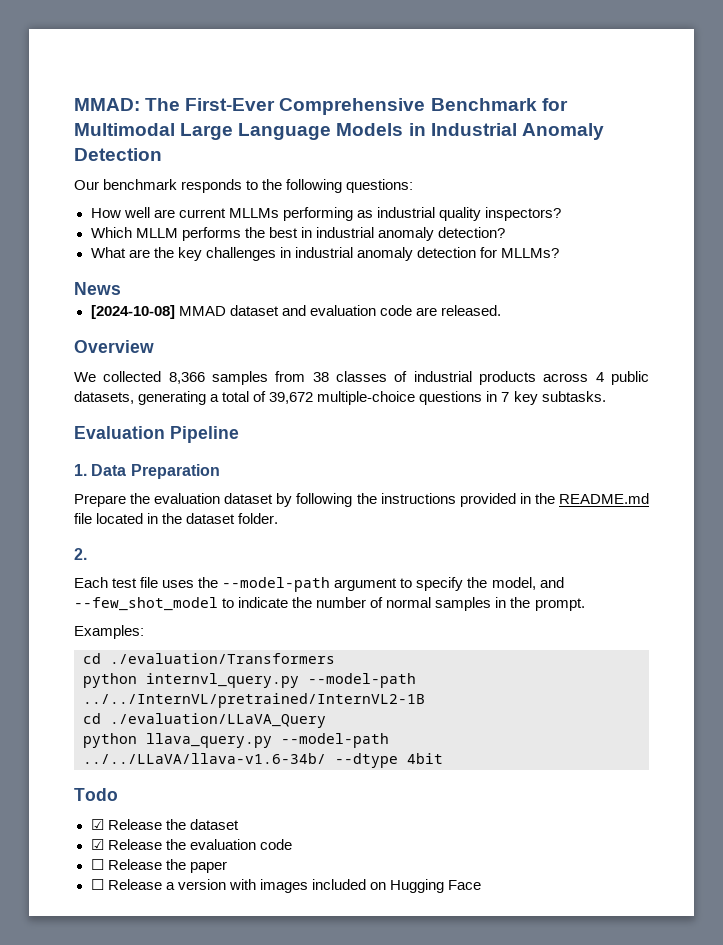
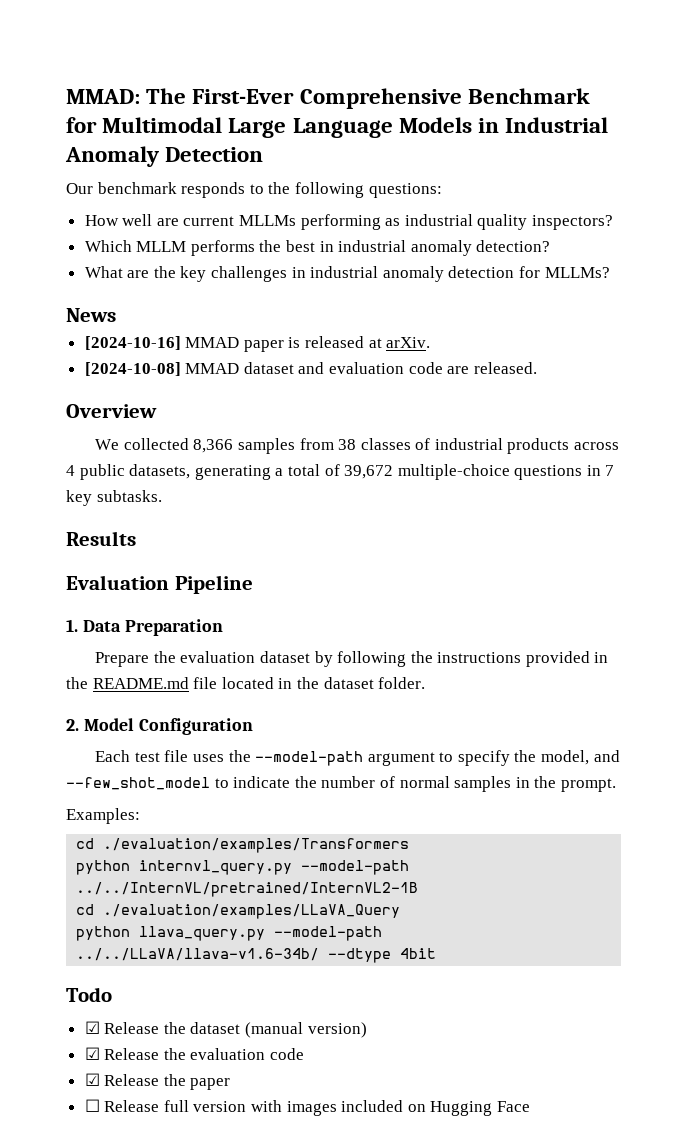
(121, 288) none -> [84,336,431,352] // [2024-10-16] MMAD paper is released at arXiv.
(606, 396) none -> [66,531,136,546] // Results
(87, 554) none -> [83,718,253,735] Model Configuration
[110,653,335,664] ./evaluation/Transformers -> [103,838,410,853] ./evaluation/examples/Transformers
[110,713,326,728] ./evaluation/LLaVA_Query -> [103,904,401,919] ./evaluation/examples/LLaVA_Query
(239, 824) none -> [245,1022,367,1038] (manual version)
[90,859,104,870] ☐ -> [84,1073,100,1086] ☑
[165,882,175,890] a -> [163,1100,189,1112] full

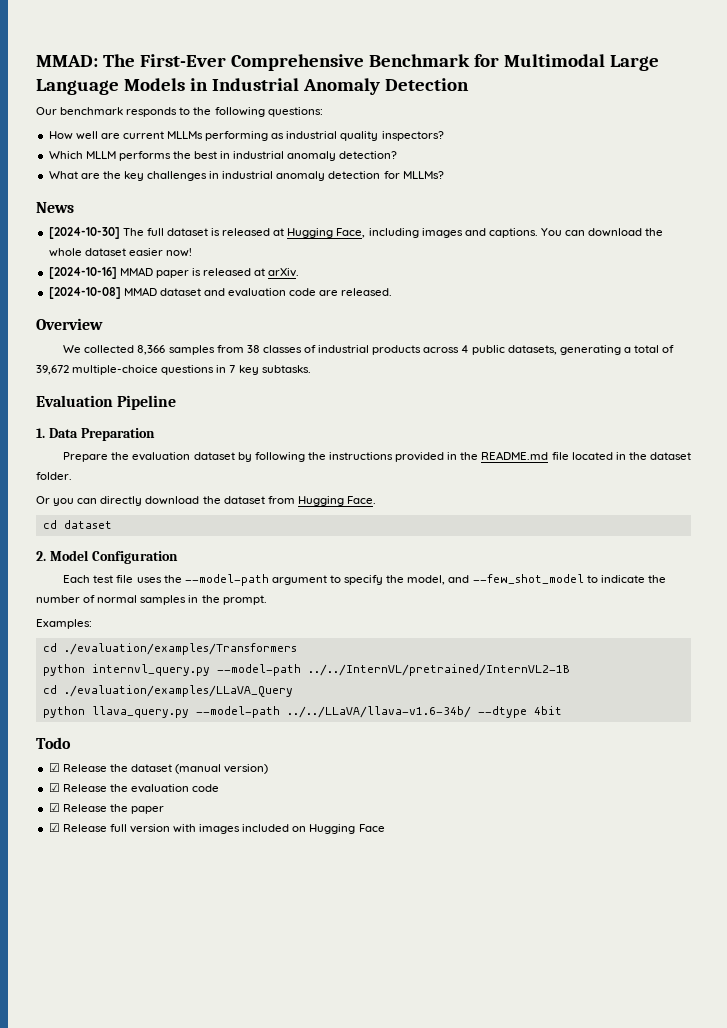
(116, 315) none -> [48,227,664,239] [48,248,192,257] // [2024-10-30] The full dataset is released at Hugging Face, including images and captions. You can download the whole dataset easier now!
[66,531,136,546] // Results -> (311, 369) none
(426, 683) none -> [36,496,376,506] [42,520,112,529] // Or you can directly download the dataset from Hugging Face. // cd dataset
[84,1099,100,1112] ☐ -> [48,823,60,832] ☑

